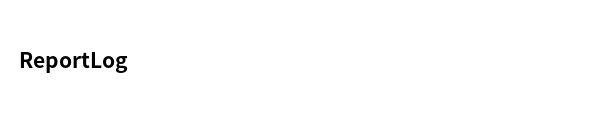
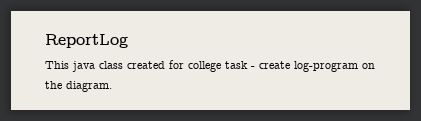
(128, 62) none -> [45,60,375,72] [45,81,112,92] // This java class created for college task - create log-program on the diagram.

